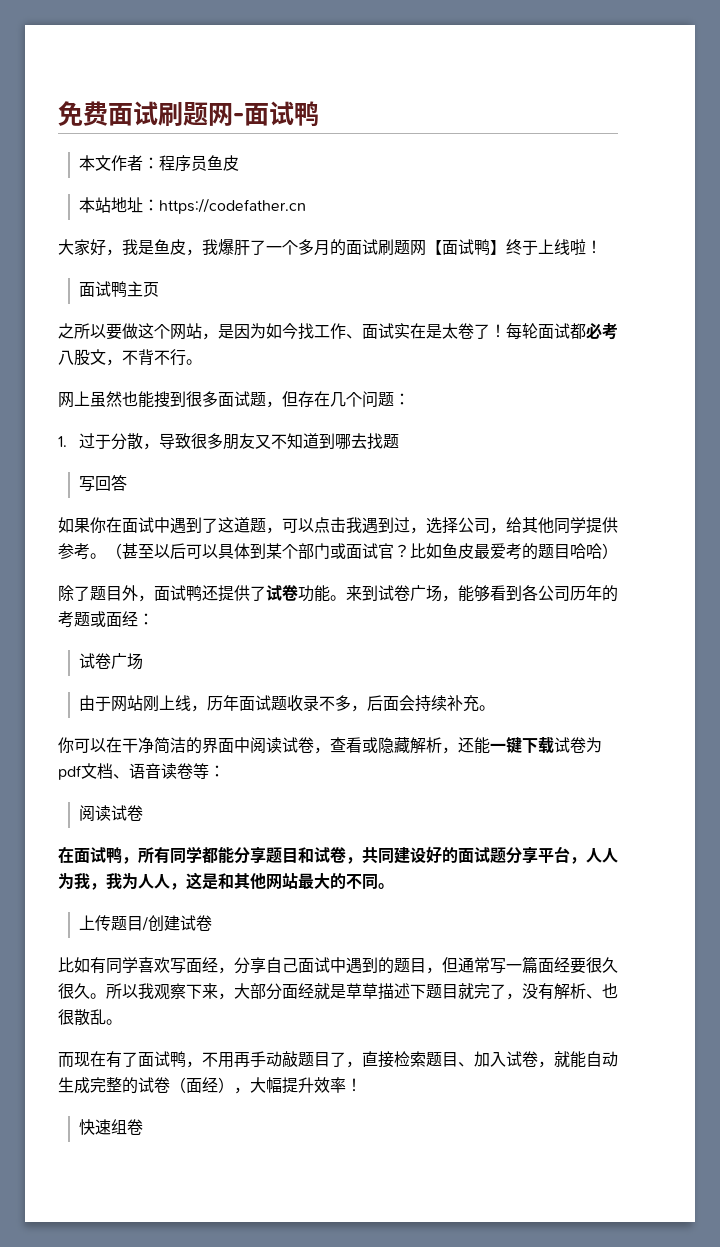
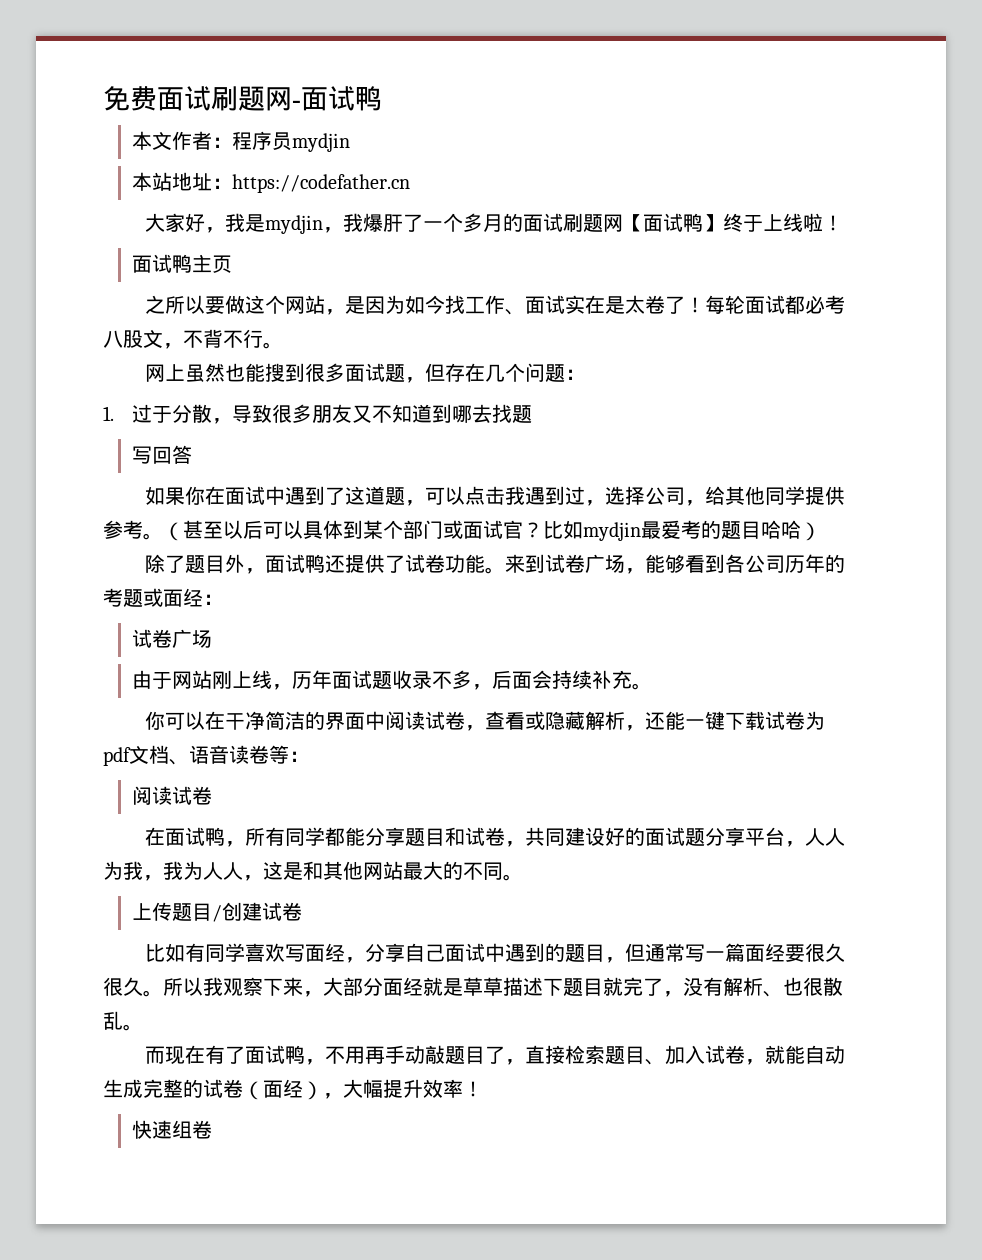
[206,155,239,171] 鱼皮 -> [292,133,351,152] mydjin
[154,239,186,255] 鱼皮 -> [264,215,323,234] mydjin
[442,543,474,559] 鱼皮 -> [583,522,641,541] mydjin

